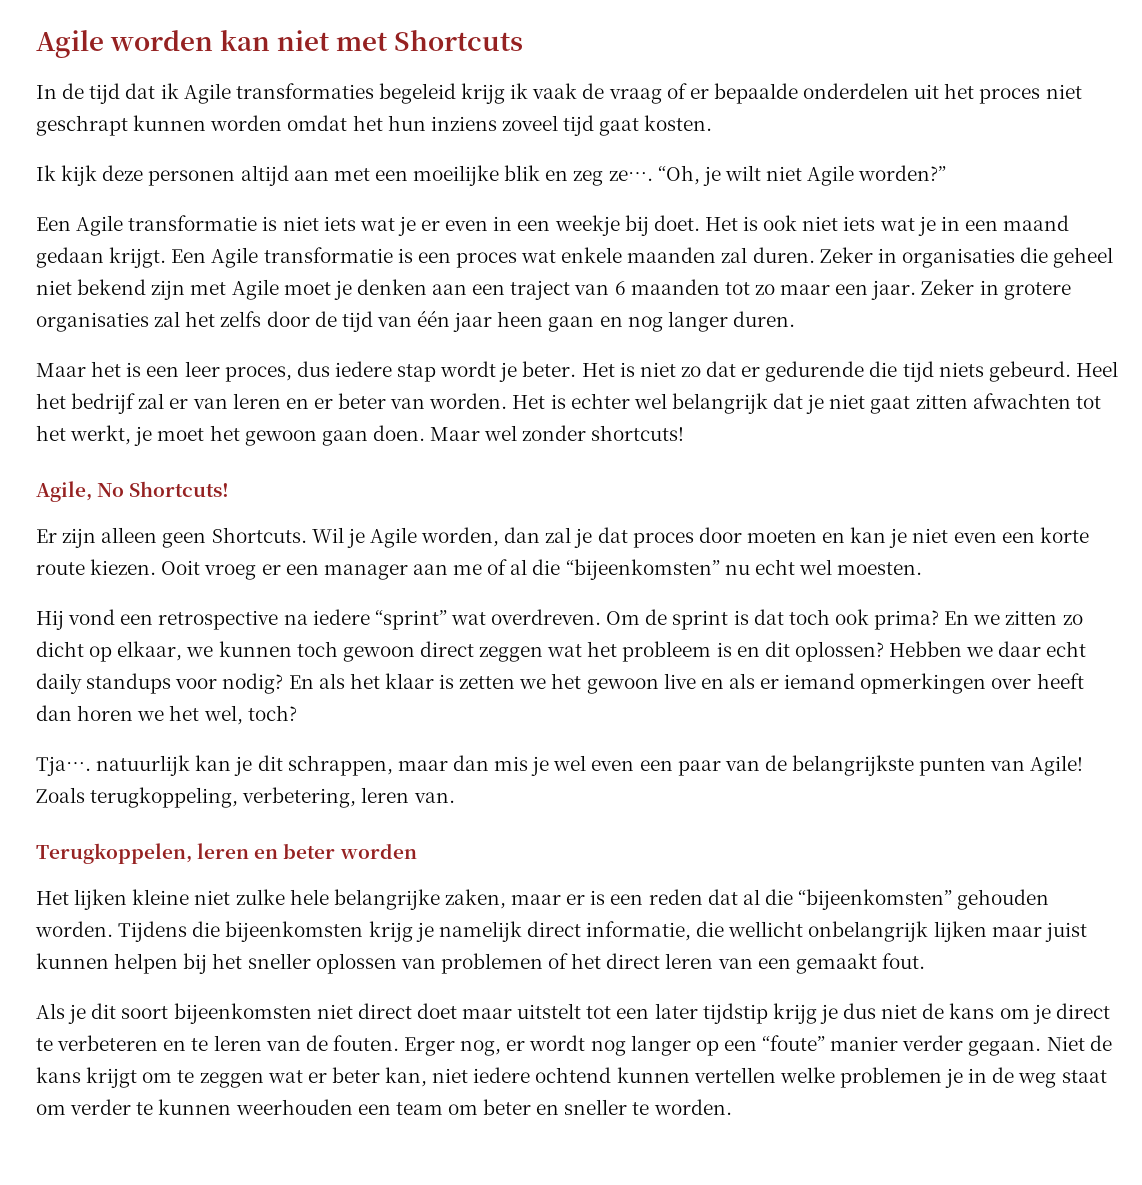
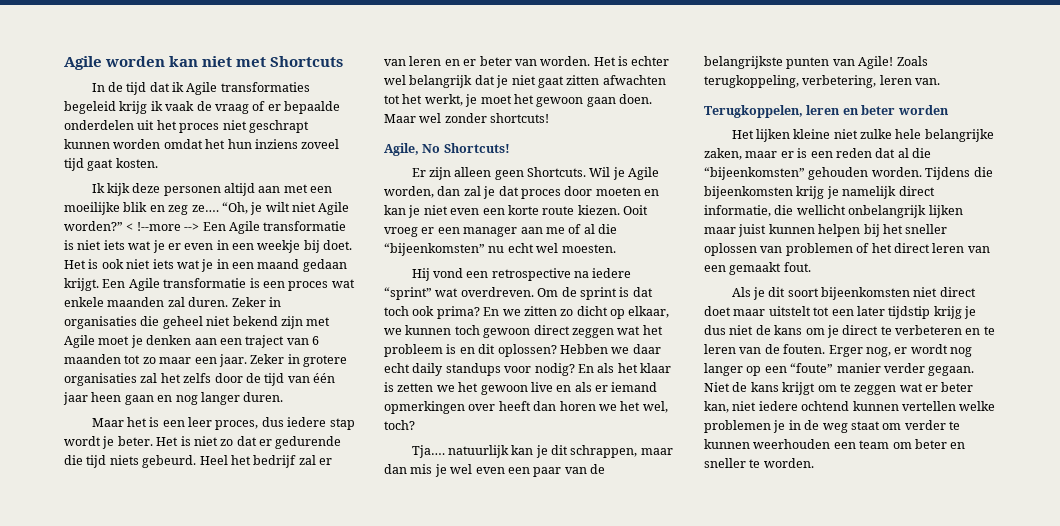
(947, 173) // -> [126,222,200,231] < !--more -->

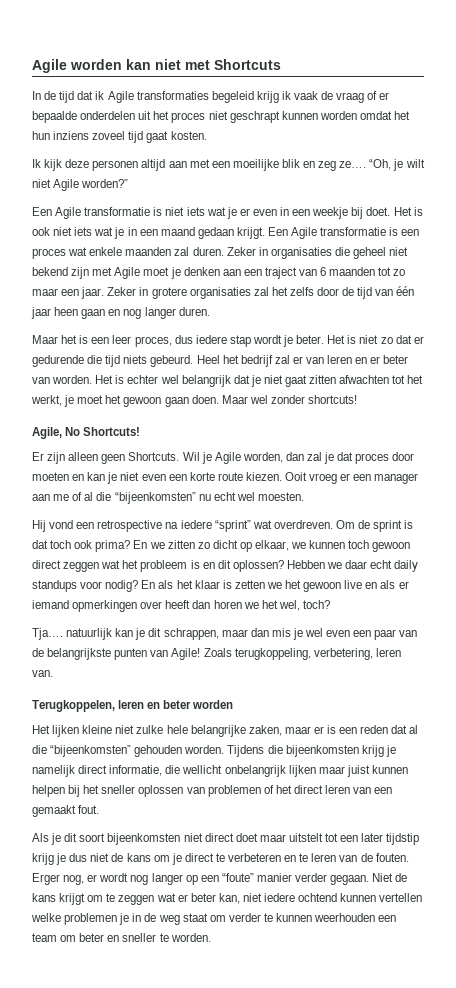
[126,222,200,231] < !--more --> -> (129, 183) //

